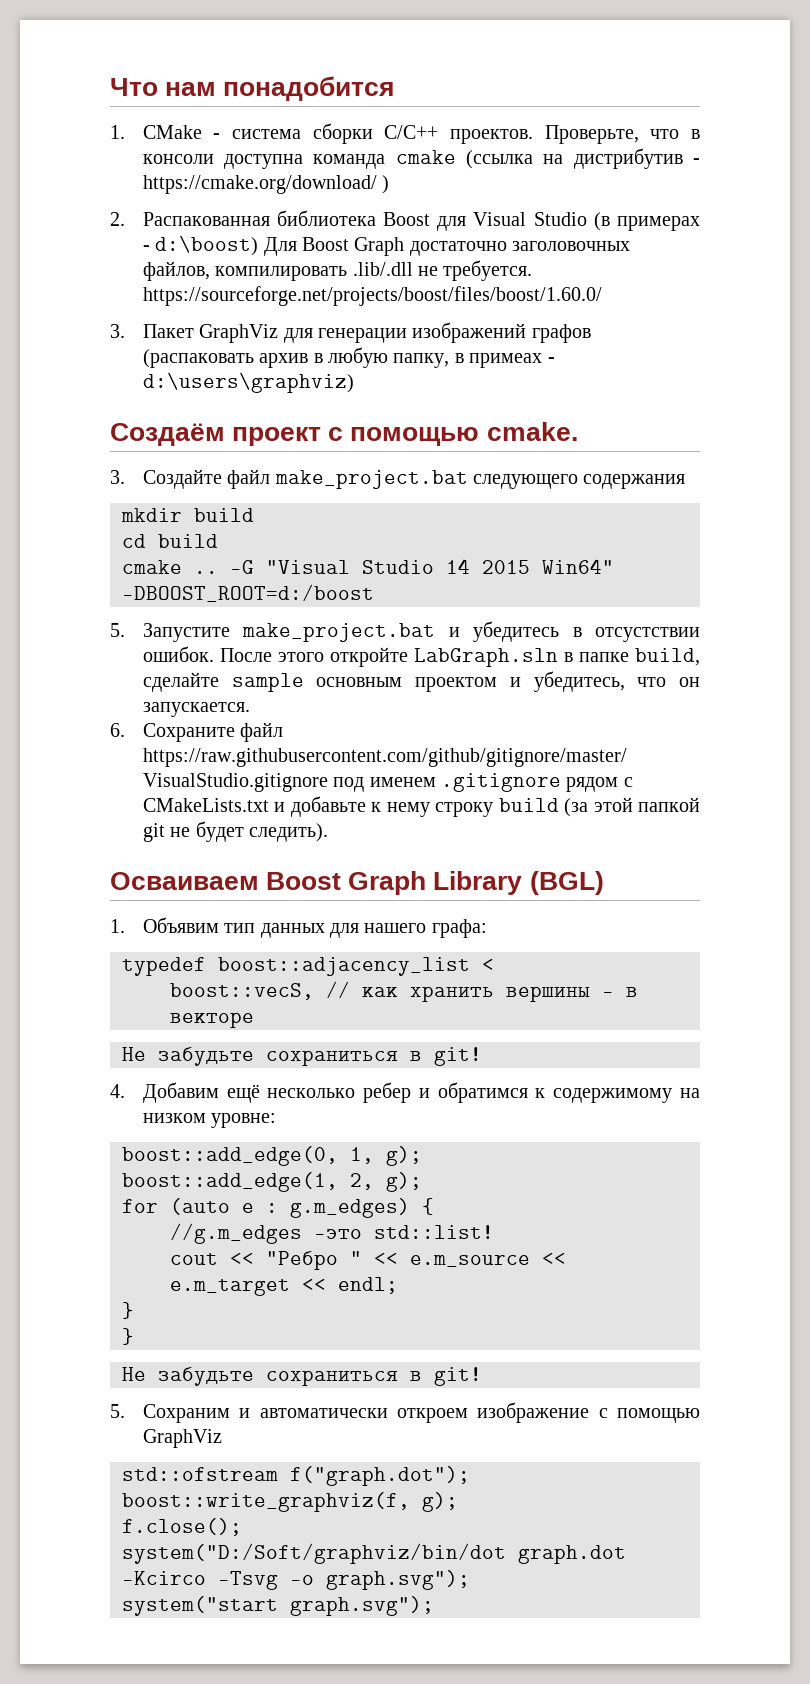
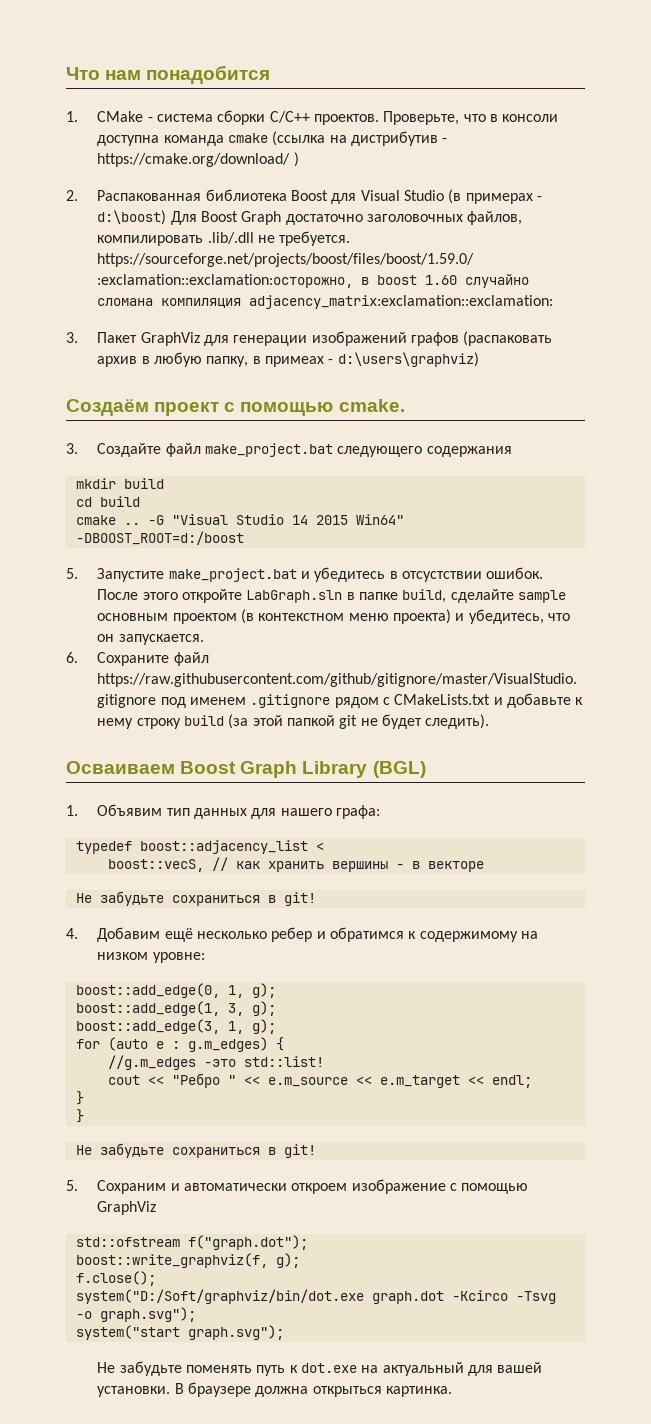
[142,286,602,306] https://sourceforge.net/projects/boost/files/boost/1.60.0/ -> [97,253,475,267] [97,274,530,288] [97,295,554,309] https://sourceforge.net/projects/boost/files/boost/1.59.0/ :exclamation::exclamation:осторожно, в boost 1.60 случайно сломана компиляция adjacency_matrix:exclamation::exclamation:
(498, 684) none -> [240,609,451,624] (в контекстном меню проекта)
[350,1173,374,1190] 2, -> [227,1001,276,1016] [75,1019,244,1034] 3, g); // boost::add_edge(3, 1,
[122,1543,506,1564] system("D:/Soft/graphviz/bin/dot -> [75,1289,364,1304] system("D:/Soft/graphviz/bin/dot.exe
(434, 1606) none -> [97,1361,543,1376] [97,1382,452,1397] // Не забудьте поменять путь к dot.exe на актуальный для вашей установки. В браузере должна открыться картинка.

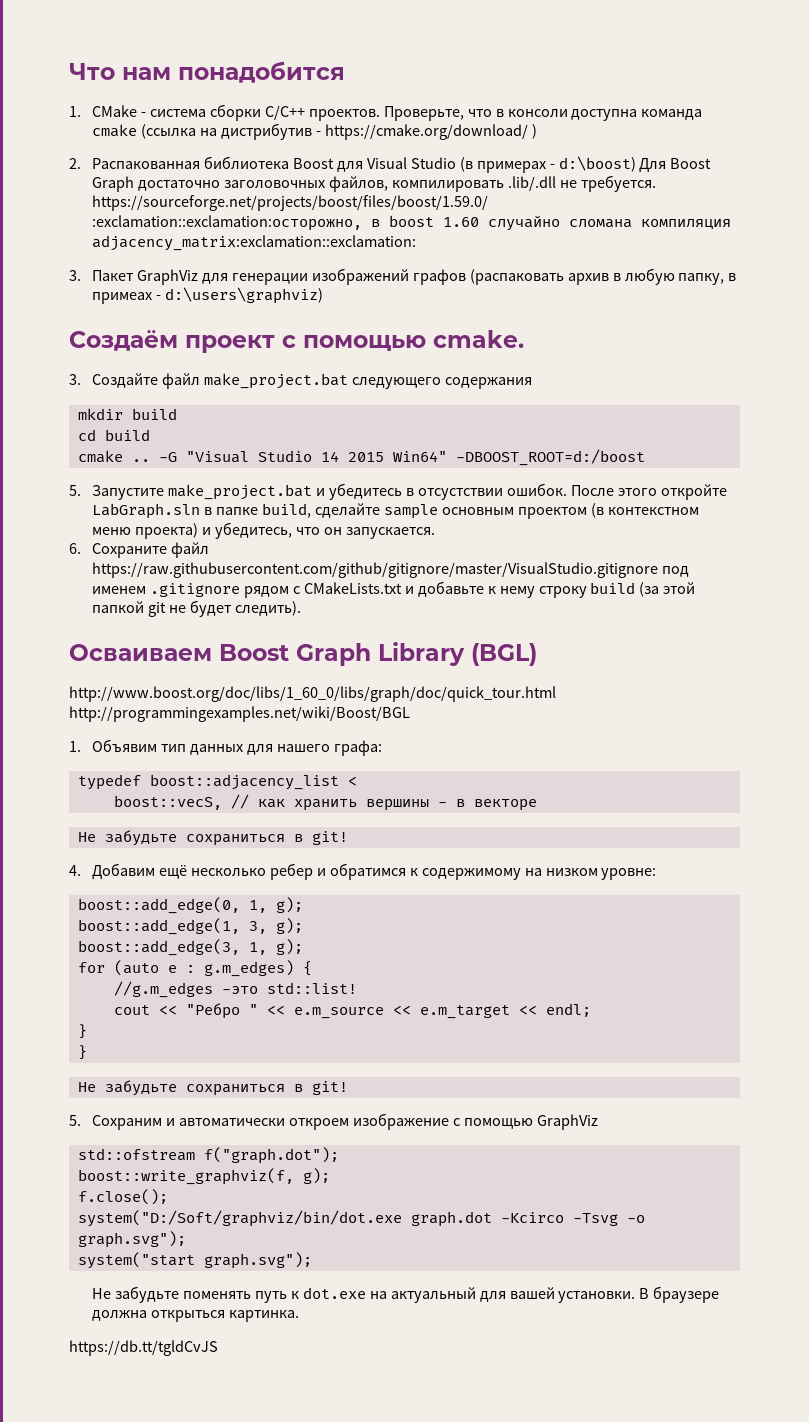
(426, 769) none -> [69,686,556,702] [69,706,410,722] // http://www.boost.org/doc/libs/1_60_0/libs/graph/doc/quick_tour.html http://programmingexamples.net/wiki/Boost/BGL
(452, 1391) none -> [69,1340,218,1356] // https://db.tt/tgldCvJS

